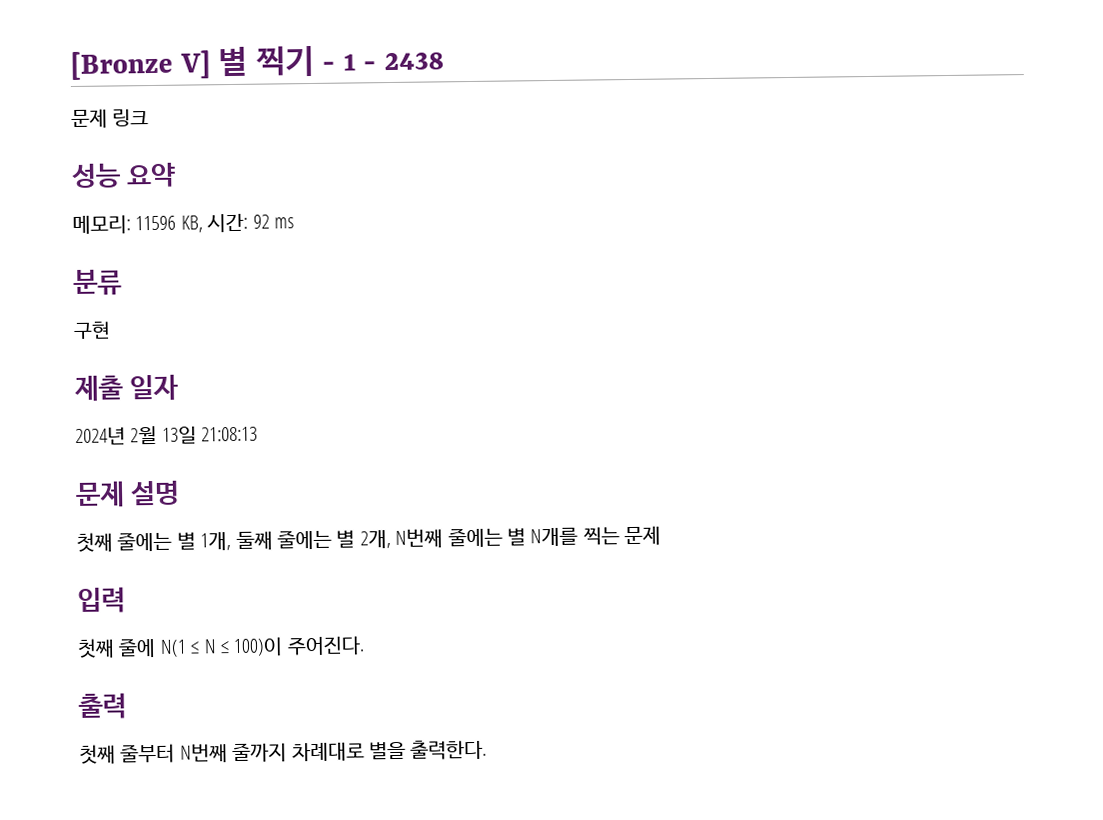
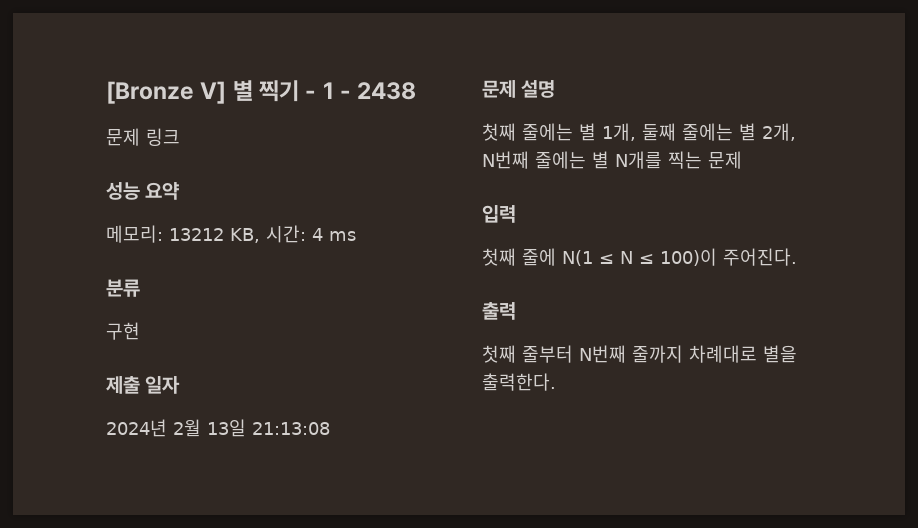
[135,215,177,231] 11596 -> [169,228,224,241] 13212
[252,214,270,229] 92 -> [312,228,323,241] 4
[201,426,259,442] 21:08:13 -> [252,422,330,435] 21:13:08

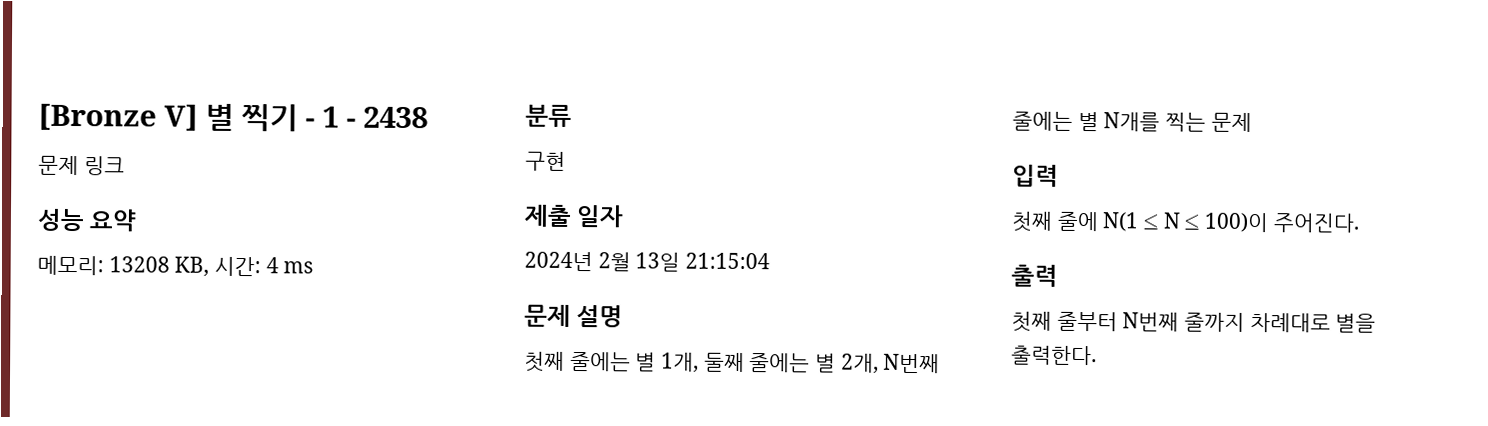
[169,228,224,241] 13212 -> [108,256,170,273] 13208
[252,422,330,435] 21:13:08 -> [685,252,771,270] 21:15:04

